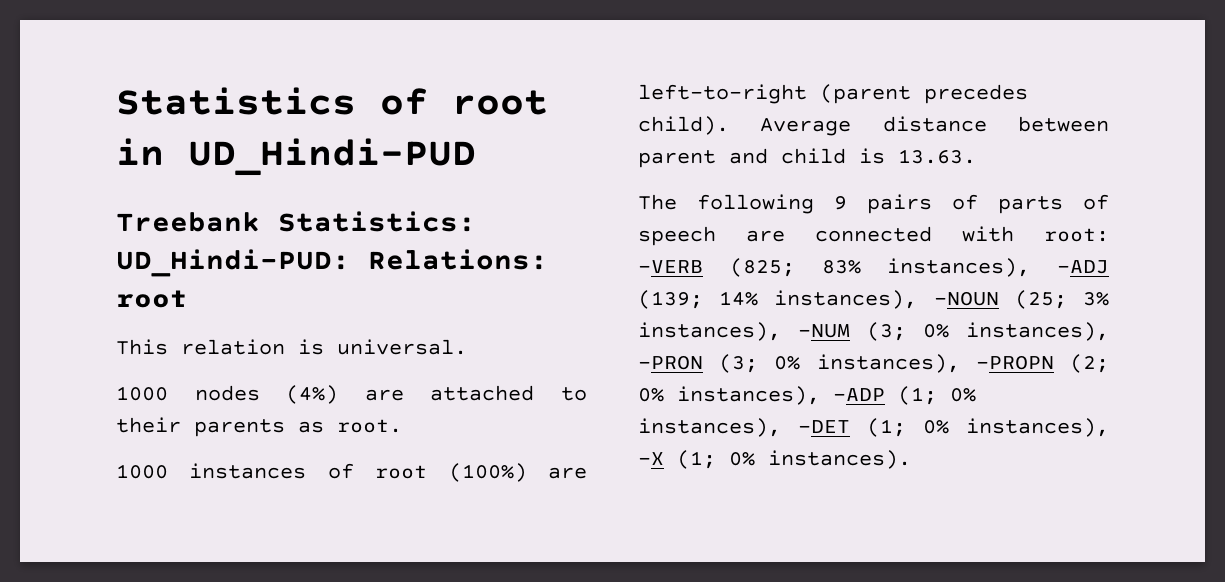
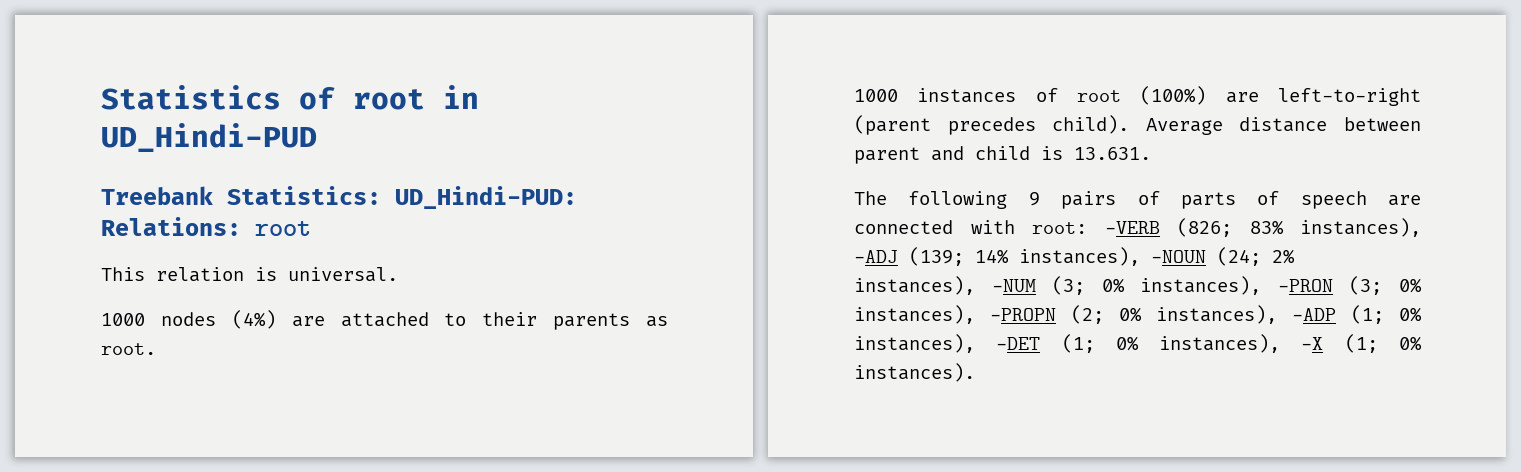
[898,149,976,164] 13.63. -> [1074,147,1151,160] 13.631.
[729,258,795,277] (825; -> [1177,218,1232,237] (826;
[1014,290,1109,309] (25; 3% -> [1217,247,1295,266] (24; 2%

